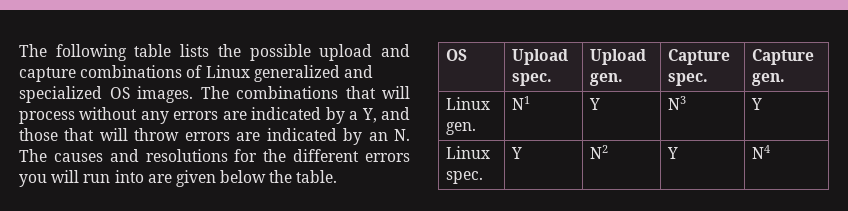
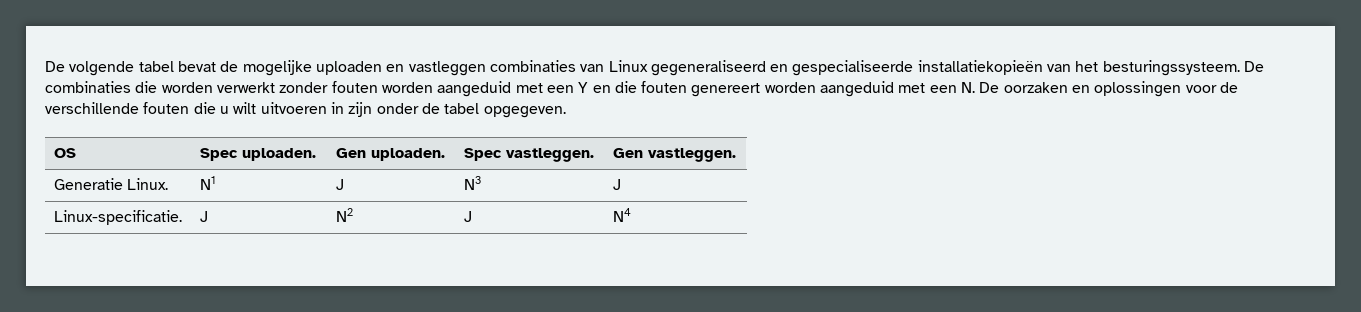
[19,44,410,61] [19,65,373,82] [19,86,410,103] [19,107,411,124] [19,128,411,145] [19,149,410,162] [19,170,338,187] [445,49,467,61] [511,49,568,65] [511,73,552,86] [589,49,646,65] [589,73,623,86] [667,49,730,65] [667,73,708,86] [751,49,814,65] [751,73,785,86] [445,97,490,110] [445,122,476,135] The following table lists the possible upload and capture combinations of Linux generalized and specialized OS images. The combinations that will process without any errors are indicated by a Y, and those that will throw errors are indicated by an N. The causes and resolutions for the different errors you will run into are given below the table. // OS | Upload spec. | Upload gen. | Capture spec. | Capture gen. // Linux gen. -> [45,60,1265,76] [45,81,1239,97] [45,102,566,118] [53,148,76,158] [199,148,316,161] [335,148,445,161] [463,148,594,162] [612,148,736,162] [53,178,169,190] De volgende tabel bevat de mogelijke uploaden en vastleggen combinaties van Linux gegeneraliseerd en gespecialiseerde installatiekopieën van het besturingssysteem. De combinaties die worden verwerkt zonder fouten worden aangeduid met een Y en die fouten genereert worden aangeduid met een N. De oorzaken en oplossingen voor de verschillende fouten die u wilt uitvoeren in zijn onder de tabel opgegeven. // OS | Spec uploaden. | Gen uploaden. | Spec vastleggen. | Gen vastleggen. // Generatie Linux.
[588,98,600,110] Y -> [335,179,344,190] J
[750,98,762,110] [445,146,490,159] [445,171,483,184] [510,147,522,159] Y // Linux spec. | Y -> [612,179,621,190] [53,210,182,225] [199,211,208,222] J // Linux-specificatie. | J
[666,147,678,159] Y -> [463,211,472,222] J

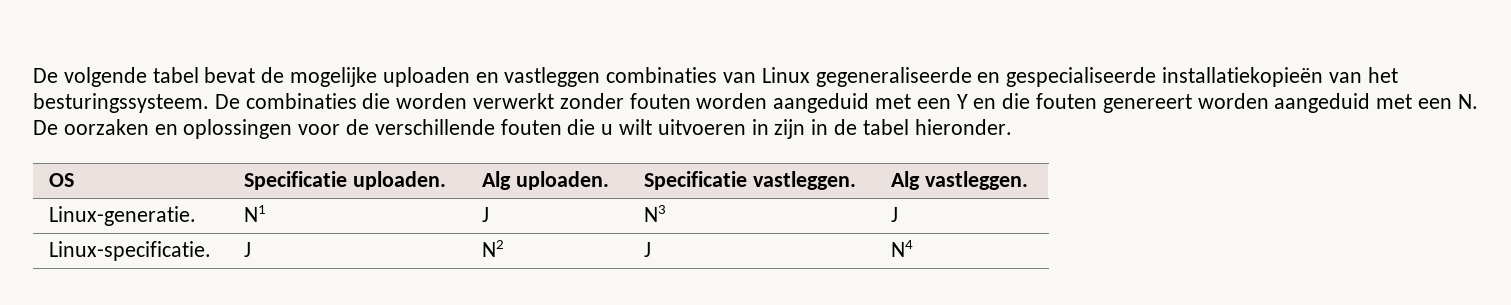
[650,60,766,76] gegeneraliseerd -> [815,67,972,87] gegeneraliseerde
[376,103,419,114] onder -> [811,119,829,135] in
[483,106,566,118] opgegeven. -> [914,119,1012,135] hieronder.
[199,148,316,161] [335,148,445,161] [463,148,502,161] Spec uploaden. | Gen uploaden. | Spec -> [244,171,447,190] [482,171,610,190] [644,171,748,190] Specificatie uploaden. | Alg uploaden. | Specificatie
[612,148,643,158] Gen -> [891,171,921,190] Alg
[53,178,169,190] Generatie Linux. -> [49,206,197,226] Linux-generatie.

